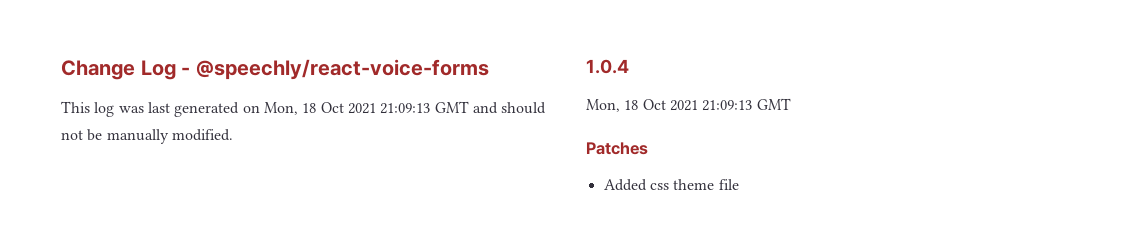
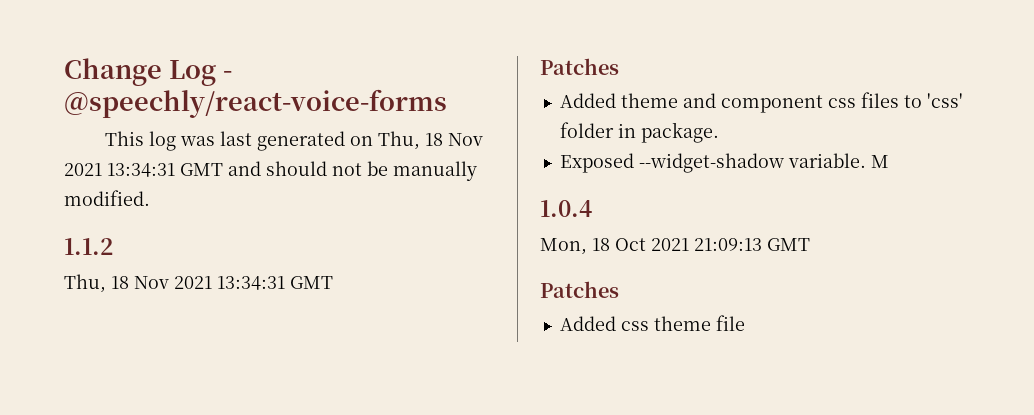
[263,102,431,115] Mon, 18 Oct 2021 21:09:13 -> [377,131,483,150] [64,163,175,177] Thu, 18 Nov 2021 13:34:31
(233, 135) none -> [64,238,113,255] [64,274,333,293] [540,58,619,75] [559,92,963,113] [559,122,719,143] [559,153,889,173] // 1.1.2 // Thu, 18 Nov 2021 13:34:31 GMT // Patches // Added theme and component css files to 'css' folder in package. // Exposed --widget-shadow variable. M

